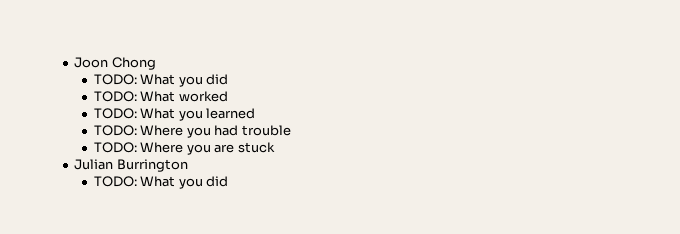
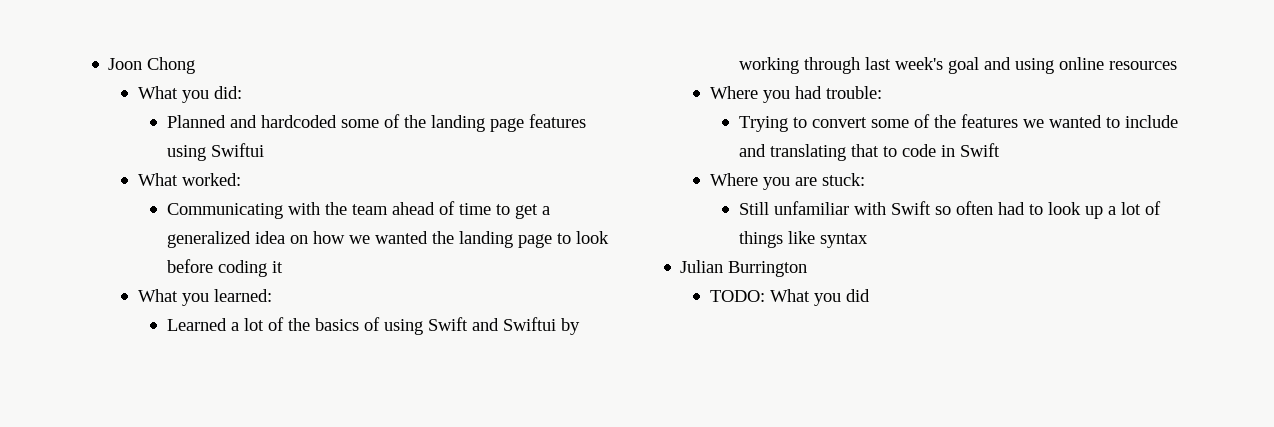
[93,74,229,87] [93,91,228,102] [93,108,256,121] [93,125,291,138] [93,142,275,155] TODO: What you did // TODO: What worked // TODO: What you learned // TODO: Where you had trouble // TODO: Where you are stuck -> [137,86,242,103] [166,114,586,132] [166,143,264,161] [137,173,241,186] [166,201,550,219] [166,231,609,248] [166,259,283,277] [137,289,272,306] [166,317,580,335] [738,57,1177,74] [709,86,882,103] [738,114,1178,132] [738,143,1000,161] [709,173,865,190] [738,201,1161,219] [738,231,868,248] What you did: // Planned and hardcoded some of the landing page features using Swiftui // What worked: // Communicating with the team ahead of time to get a generalized idea on how we wanted the landing page to look before coding it // What you learned: // Learned a lot of the basics of using Swift and Swiftui by working through last week's goal and using online resources // Where you had trouble: // Trying to convert some of the features we wanted to include and translating that to code in Swift // Where you are stuck: // Still unfamiliar with Swift so often had to look up a lot of things like syntax

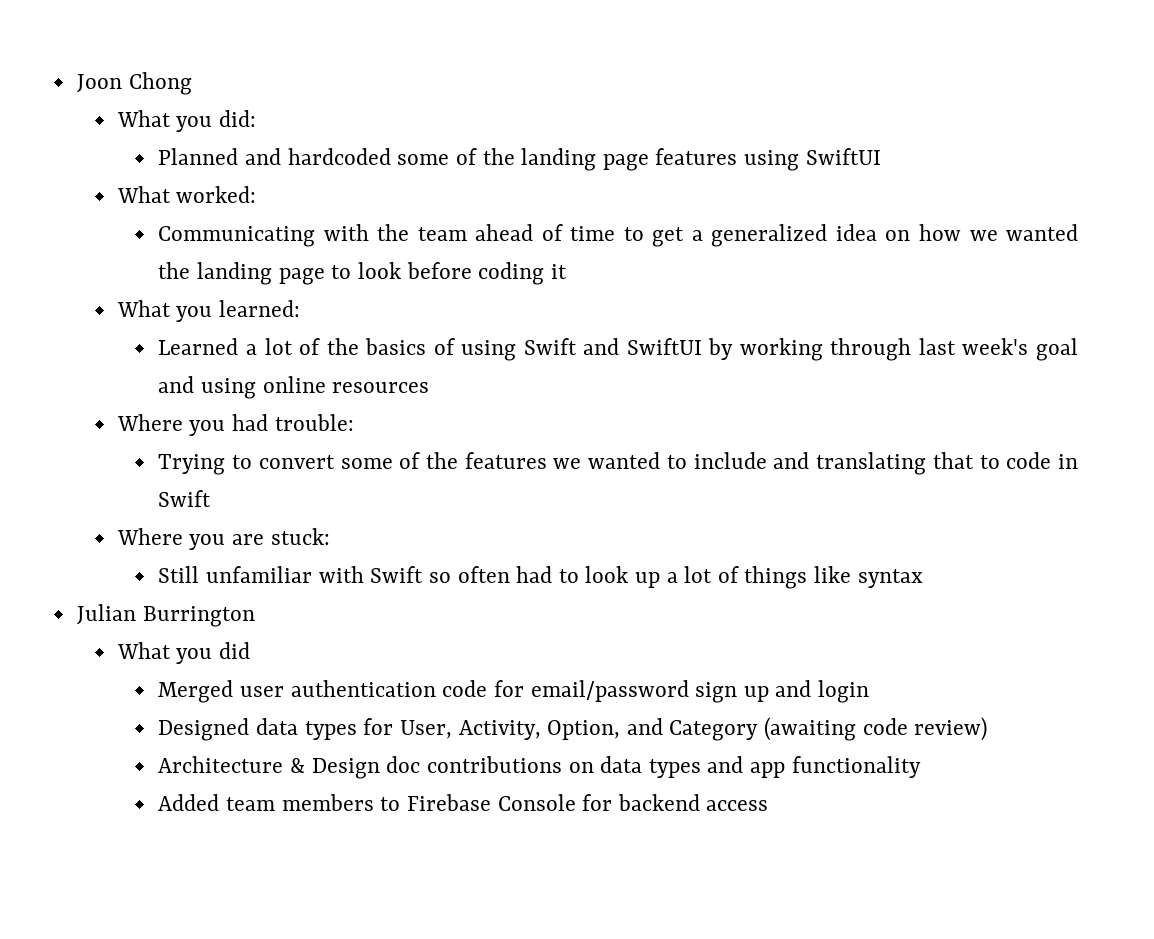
[210,143,264,157] Swiftui -> [805,148,881,165] SwiftUI
[502,317,556,331] Swiftui -> [626,338,702,355] SwiftUI
[709,290,765,302] TODO: -> (255, 616) none
(870, 295) none -> [158,680,869,703] [158,717,988,741] [158,756,921,779] [158,794,769,811] // Merged user authentication code for email/password sign up and login // Designed data types for User, Activity, Option, and Category (awaiting code review) // Architecture & Design doc contributions on data types and app functionality // Added team members to Firebase Console for backend access

